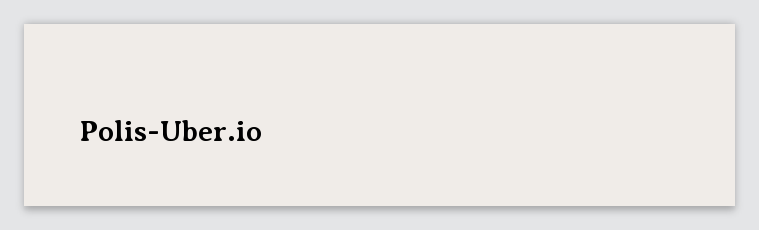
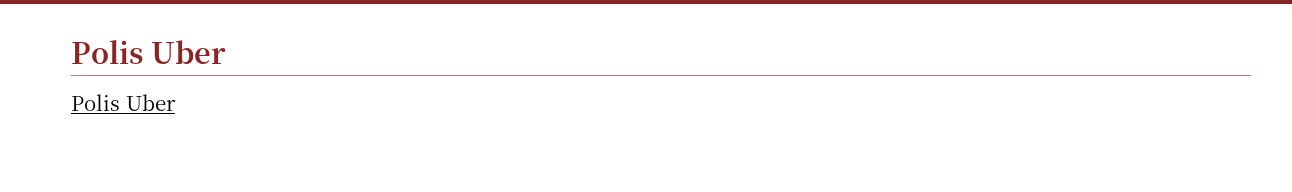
[79,120,262,141] Polis-Uber.io -> [71,40,226,64] [71,94,176,111] Polis Uber // Polis Uber

